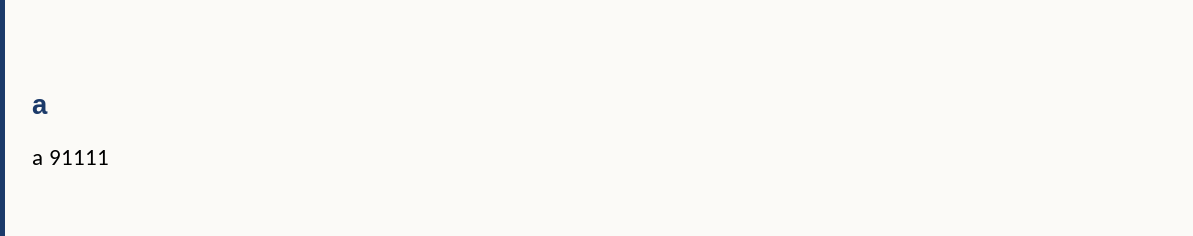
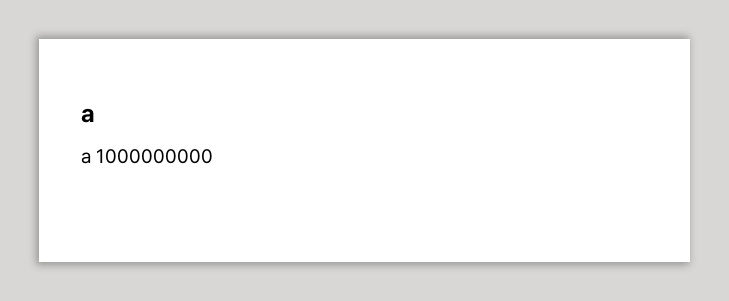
[49,150,110,165] 91111 -> [96,149,214,164] 1000000000

